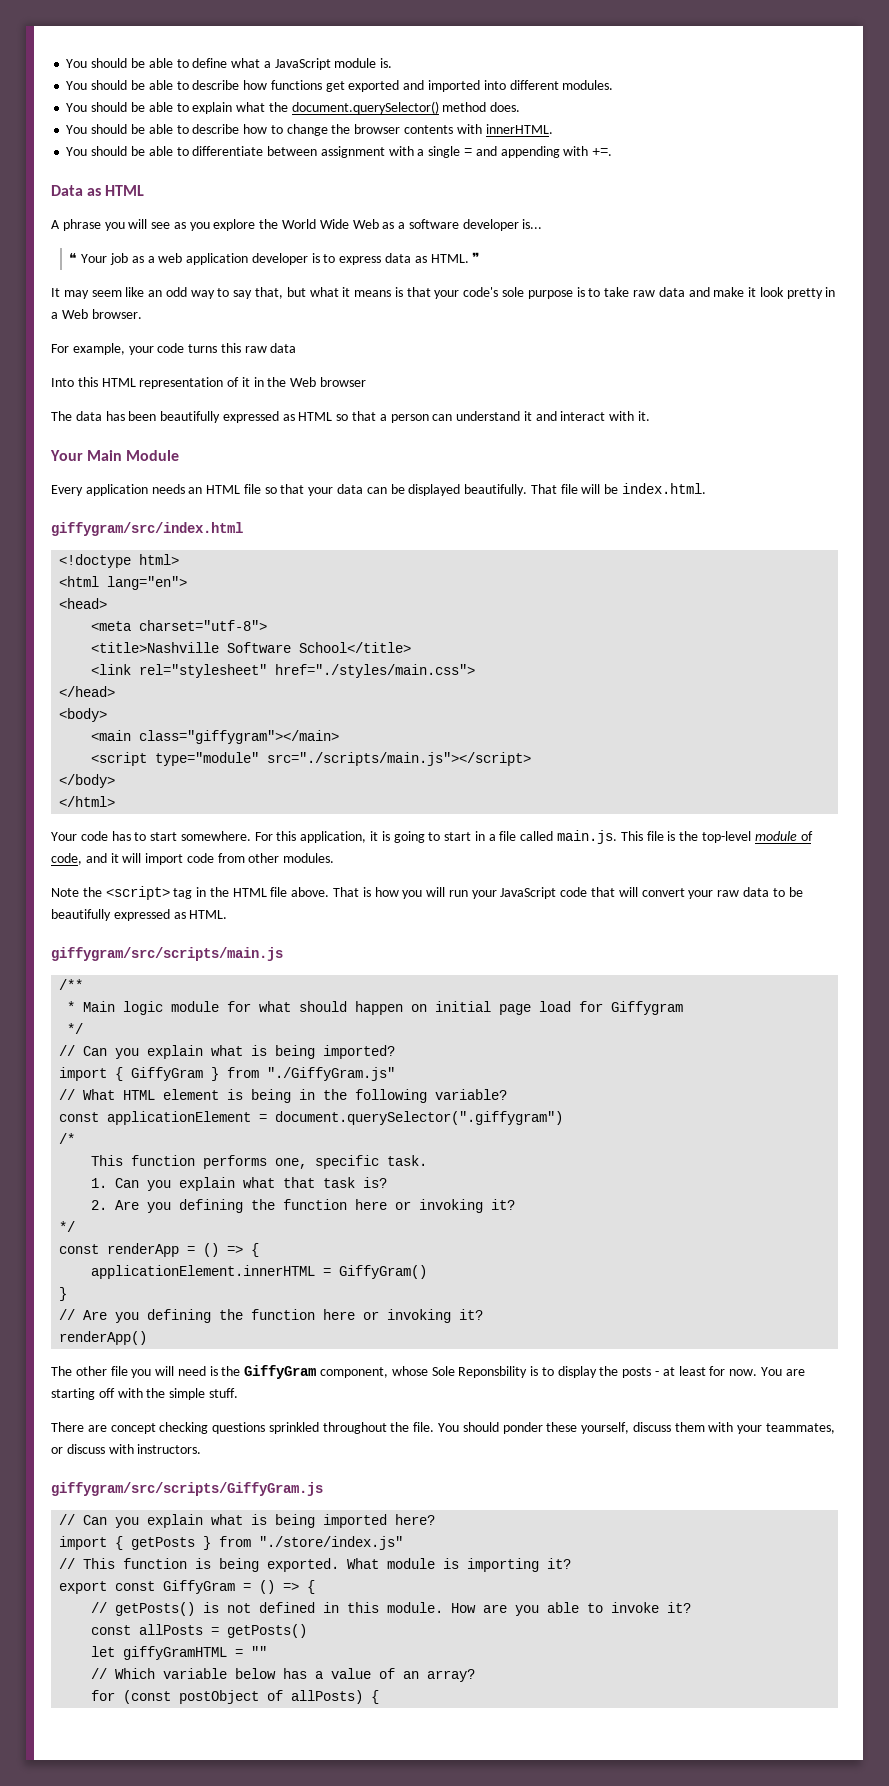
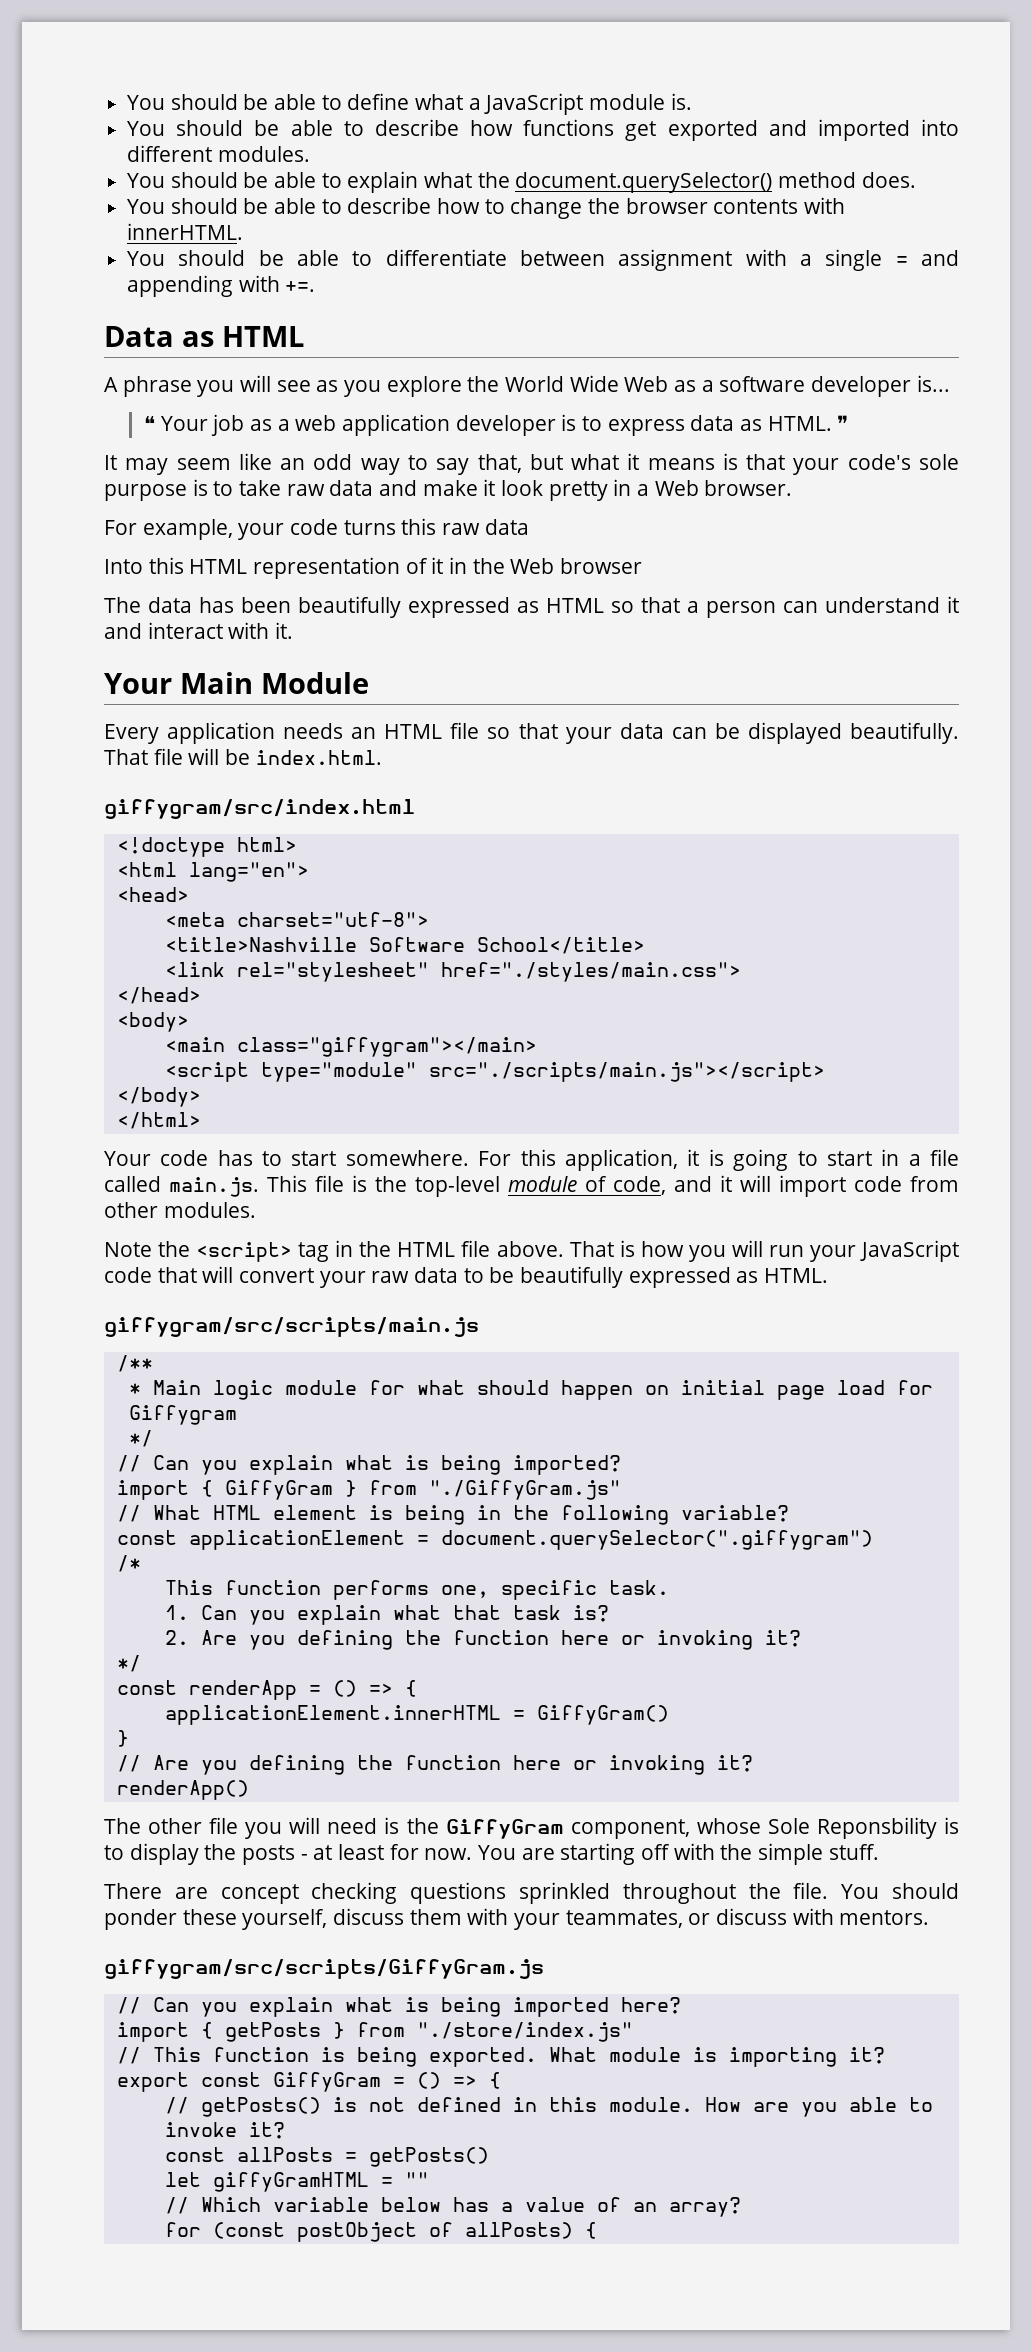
[137,1444,202,1454] instructors. -> [839,1910,930,1925] mentors.

